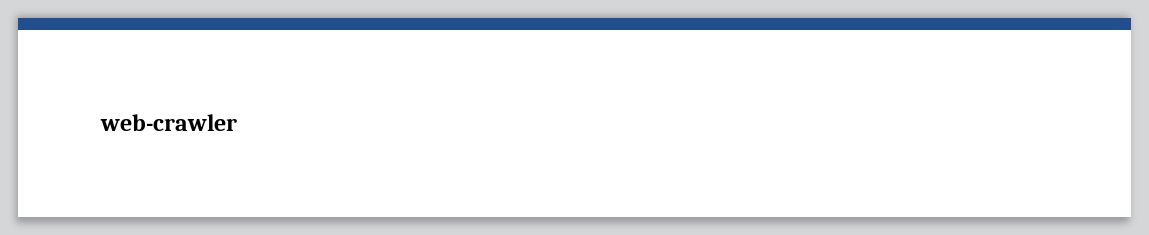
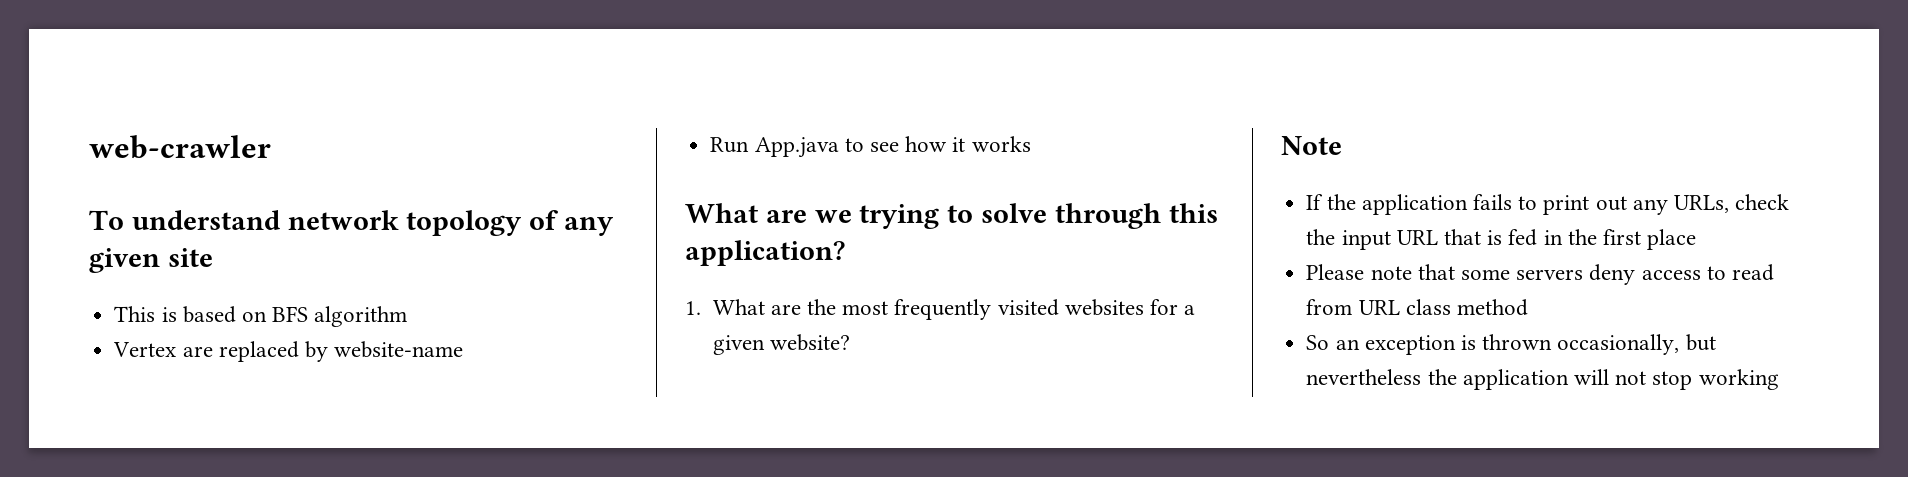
(237, 122) none -> [89,210,615,236] [89,248,213,273] [114,306,408,327] [113,341,464,362] [710,136,1031,158] [685,203,1218,229] [685,240,845,266] [685,299,1196,320] [712,334,850,355] [1281,136,1342,155] [1306,194,1790,215] [1306,229,1697,250] [1306,264,1774,285] [1306,299,1528,316] [1306,334,1716,355] [1306,369,1779,390] // To understand network topology of any given site // This is based on BFS algorithm // Vertex are replaced by website-name // Run App.java to see how it works // What are we trying to solve through this application? // 1. What are the most frequently visited websites for a given website? // Note // If the application fails to print out any URLs, check the input URL that is fed in the first place // Please note that some servers deny access to read from URL class method // So an exception is thrown occasionally, but nevertheless the application will not stop working

